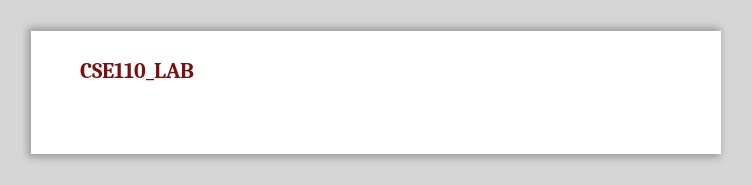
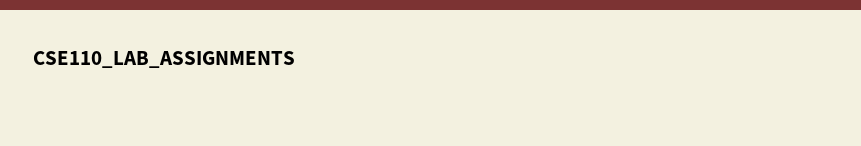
[80,62,194,81] CSE110_LAB -> [33,51,295,68] CSE110_LAB_ASSIGNMENTS

